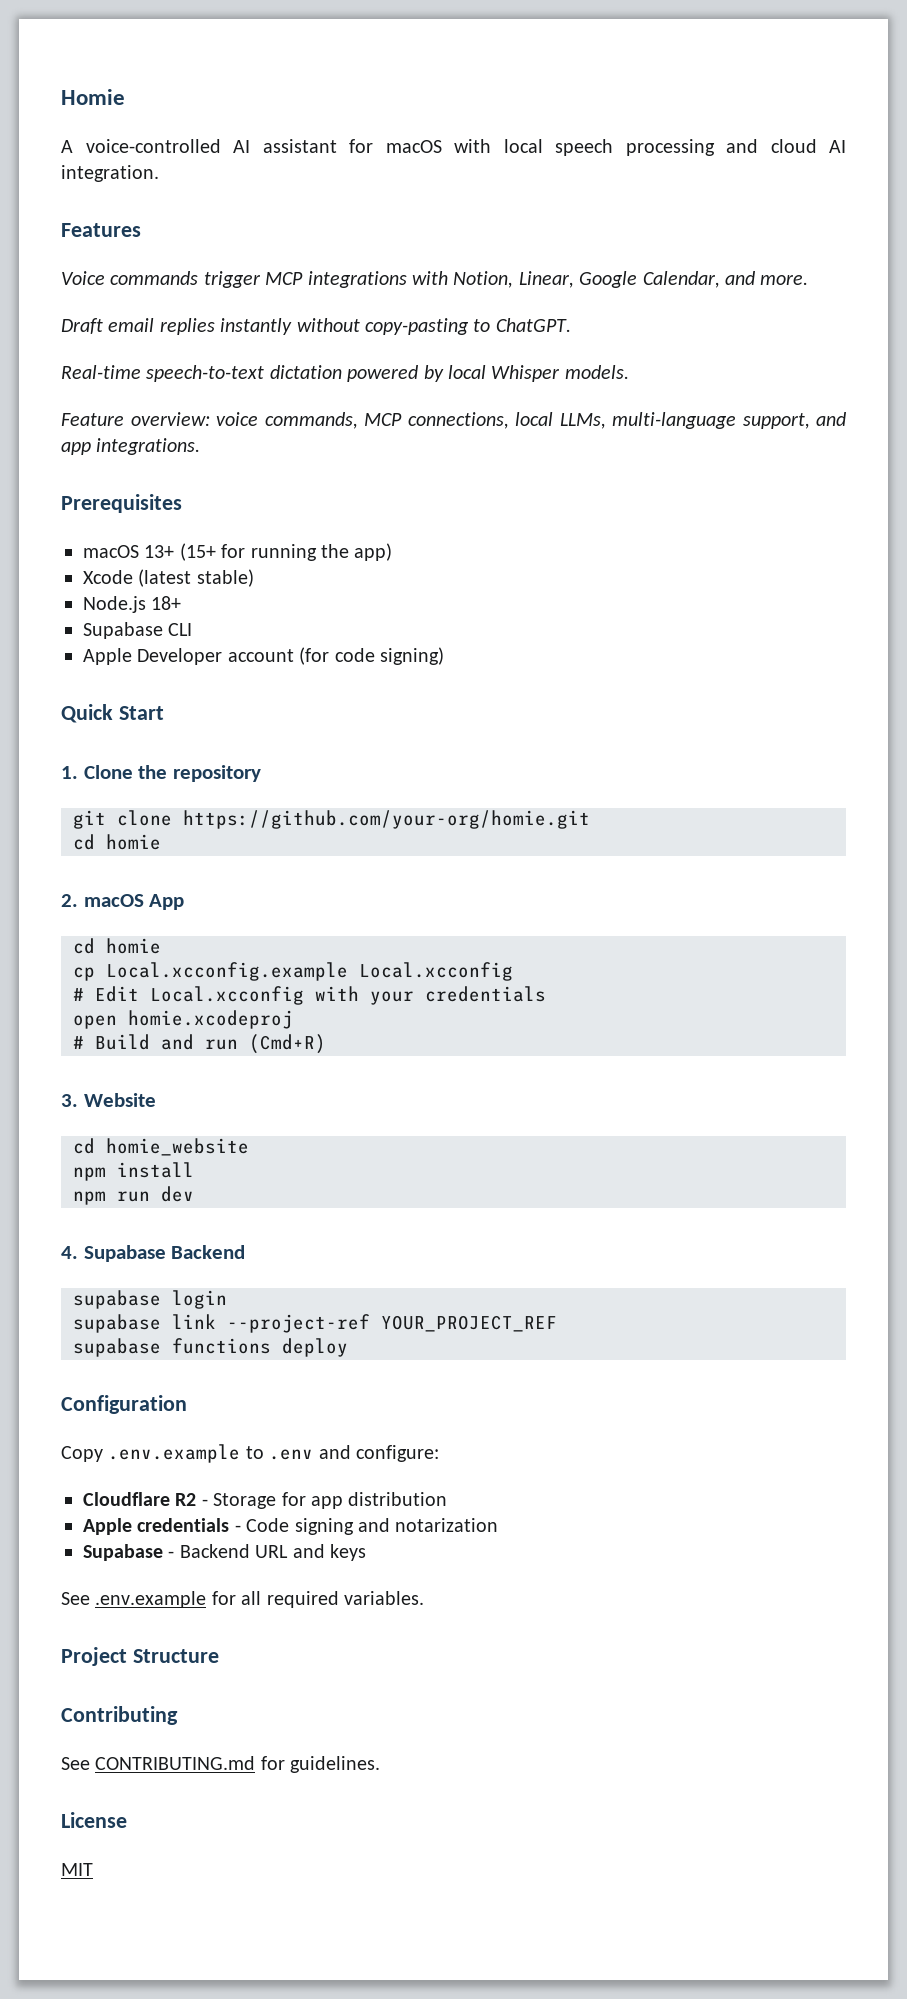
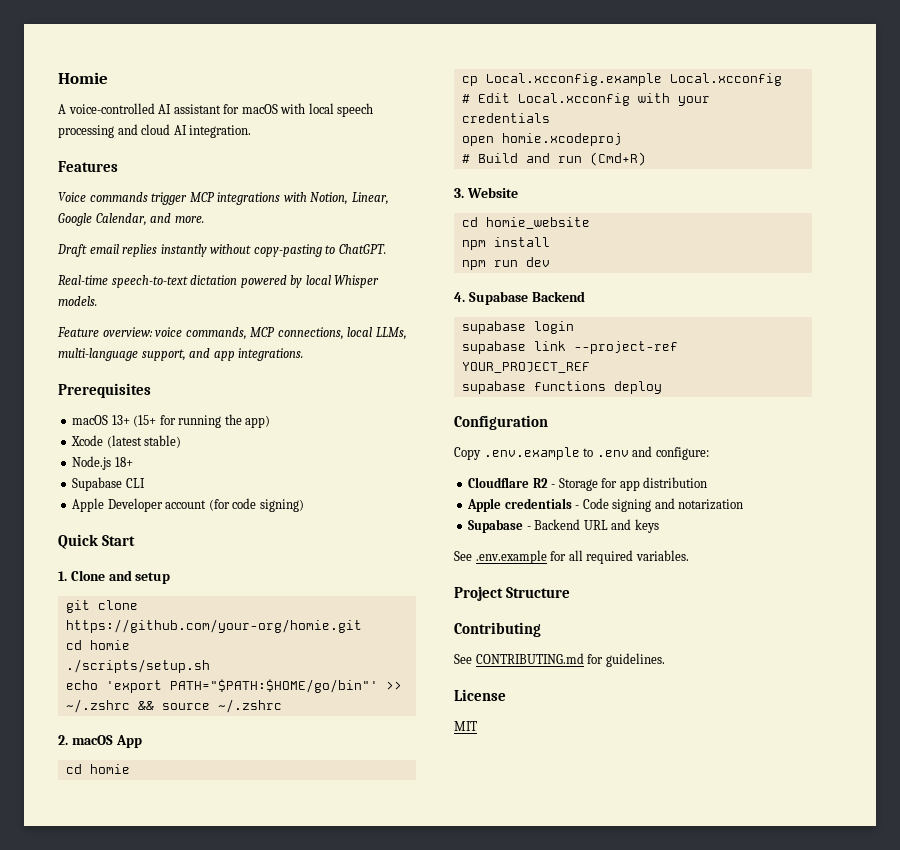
[138,765,262,782] the repository -> [108,570,171,584] and setup
(161, 842) none -> [65,659,210,673] [65,679,402,693] [65,699,282,713] // ./scripts/setup.sh // echo 'export PATH="$PATH:$HOME/go/bin"' >> ~/.zshrc && source ~/.zshrc

